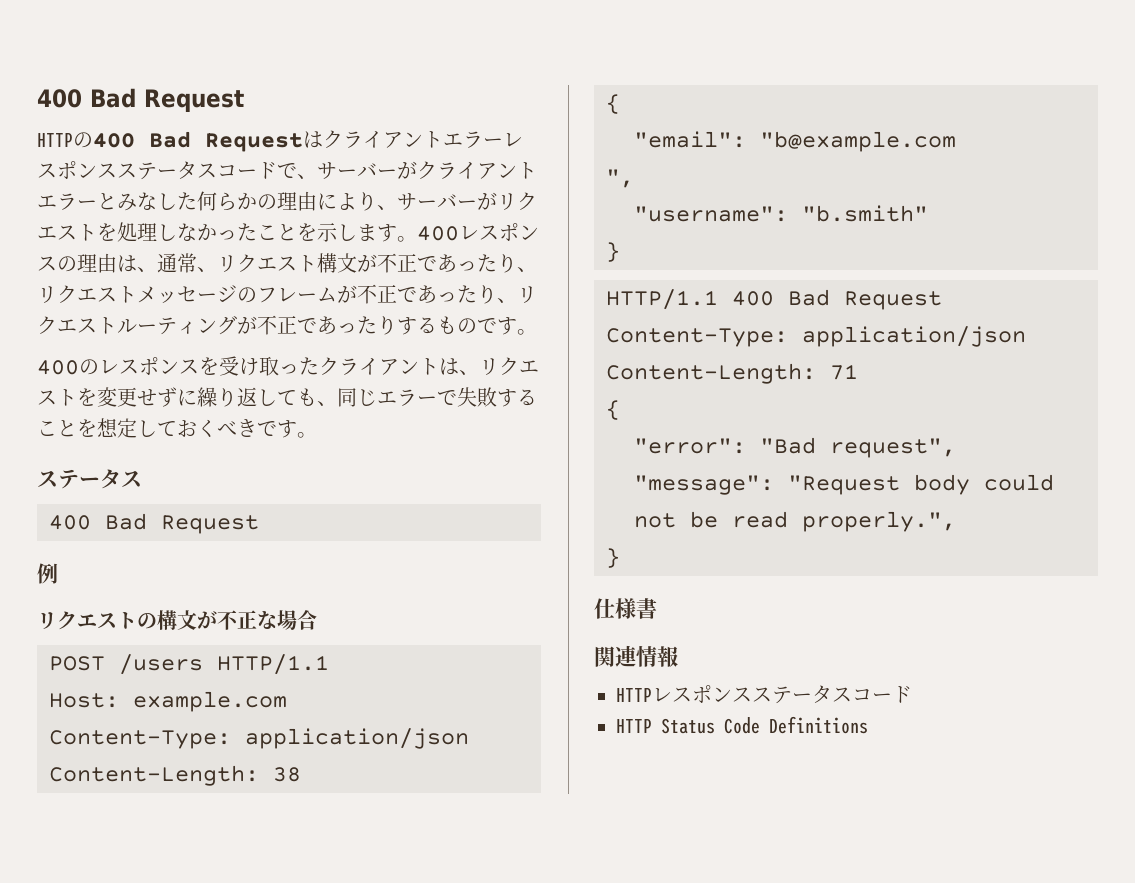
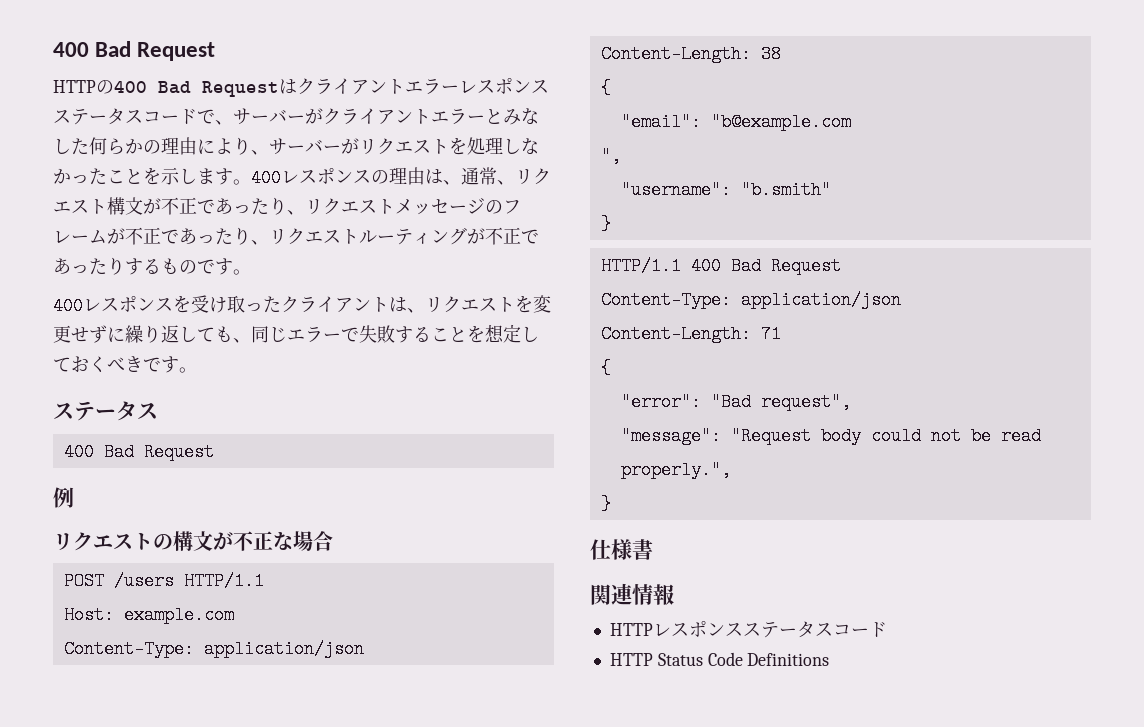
[79,359,99,375] の -> (83, 306) none

